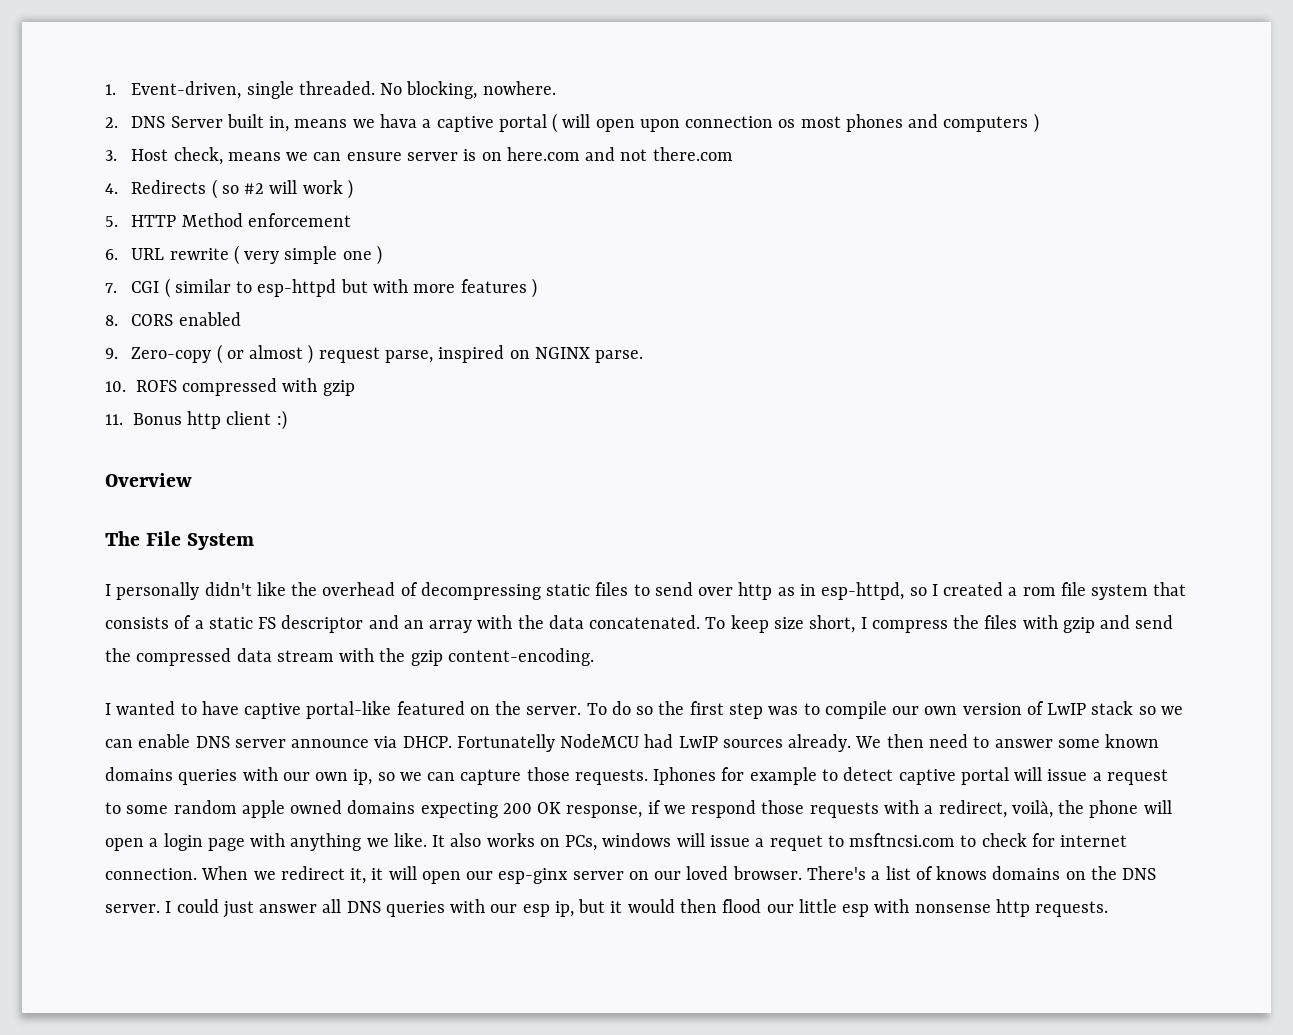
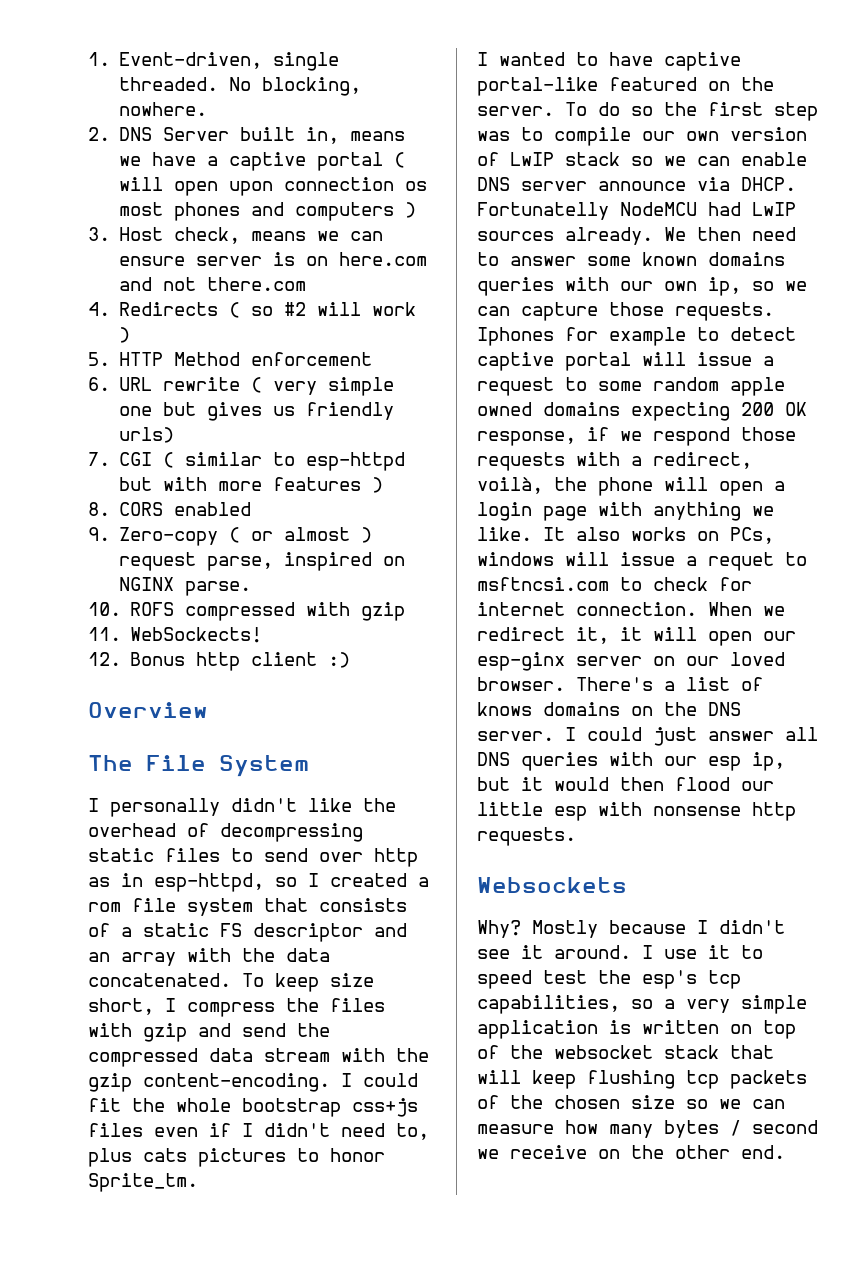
[379,114,417,128] hava -> [152,152,197,166] have
[376,245,382,265] ) -> [163,402,395,421] [119,427,175,443] but gives us friendly urls)
(123, 419) none -> [130,627,263,643] [88,652,121,666] WebSockects! // 12.
(594, 657) none -> [341,1073,418,1087] [88,1098,418,1117] [88,1123,429,1140] [88,1148,385,1167] [88,1173,198,1192] I could fit the whole bootstrap css+js files even if I didn't need to, plus cats pictures to honor Sprite_tm.
(1109, 909) none -> [477,877,627,893] [477,920,785,938] [477,945,763,959] [477,970,741,989] [477,995,807,1014] [477,1020,796,1039] [477,1045,774,1059] [477,1070,807,1089] [477,1095,785,1109] [477,1120,818,1138] [477,1145,785,1159] // Websockets // Why? Mostly because I didn't see it around. I use it to speed test the esp's tcp capabilities, so a very simple application is written on top of the websocket stack that will keep flushing tcp packets of the chosen size so we can measure how many bytes / second we receive on the other end.

